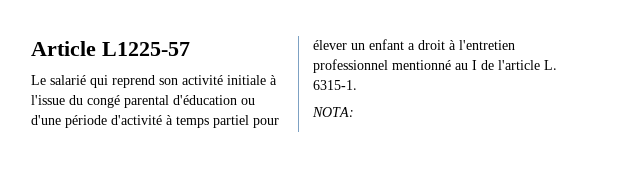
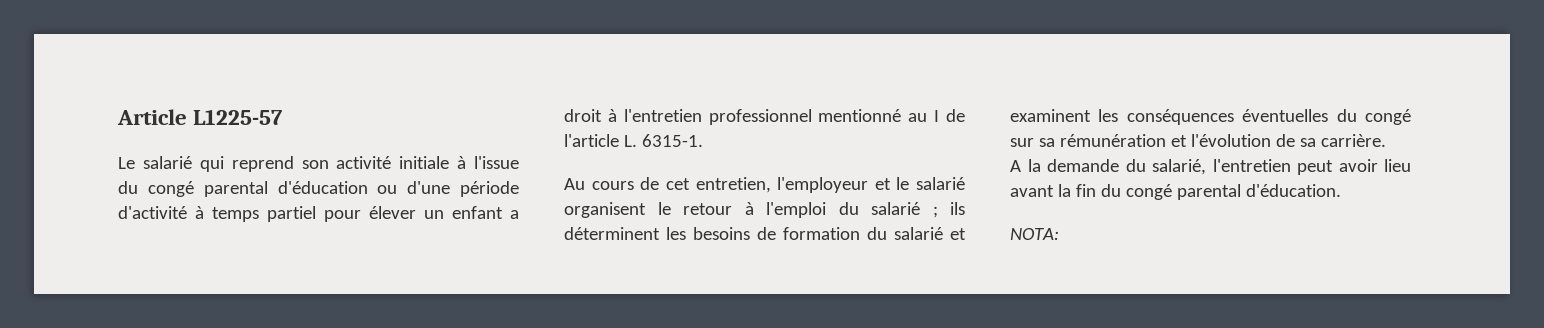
(357, 85) none -> [564,177,965,193] [564,202,965,218] [564,227,966,240] [1010,109,1411,125] [1010,134,1386,147] [1010,159,1411,175] [1010,184,1341,200] // Au cours de cet entretien, l'employeur et le salarié organisent le retour à l'emploi du salarié ; ils déterminent les besoins de formation du salarié et examinent les conséquences éventuelles du congé sur sa rémunération et l'évolution de sa carrière. // A la demande du salarié, l'entretien peut avoir lieu avant la fin du congé parental d'éducation.

